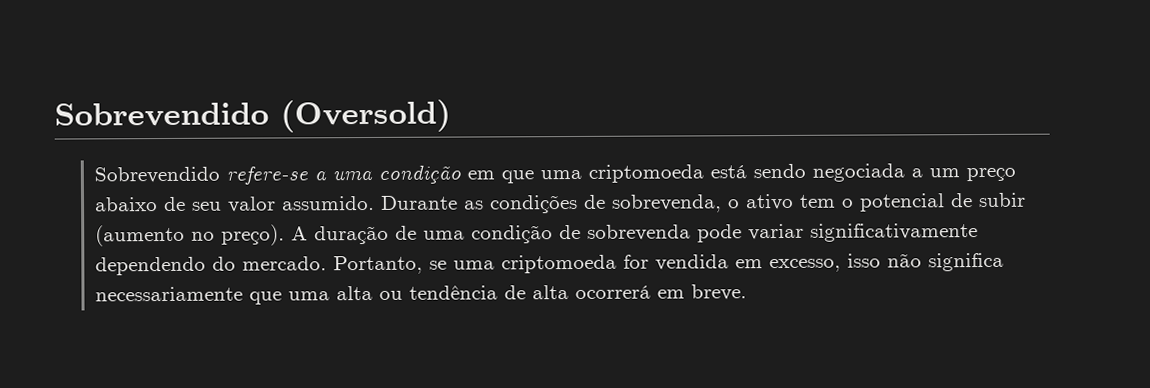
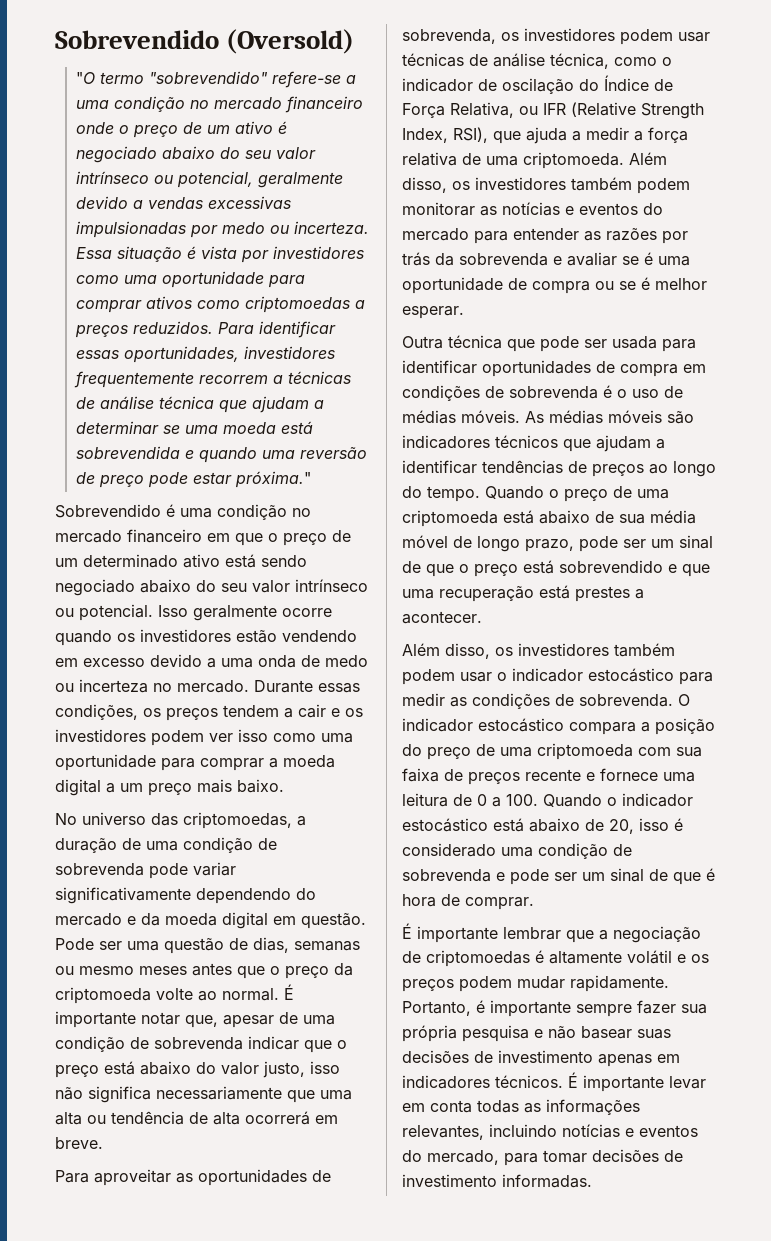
[93,166,220,184] Sobrevendido -> [75,71,268,84] "O termo "sobrevendido"
[466,163,1016,184] [94,192,1026,214] [94,224,308,247] em que uma criptomoeda está sendo negociada a um preço abaixo de seu valor assumido. Durante as condições de sobrevenda, o ativo tem o potencial de subir (aumento no preço). A -> [189,96,363,113] [75,121,287,138] [75,146,316,163] [75,171,343,188] [75,196,291,209] [75,221,369,238] [75,246,364,263] [75,271,305,288] [75,296,365,313] [74,321,336,338] [75,346,335,363] [73,371,351,388] [75,396,324,413] [75,421,313,434] [75,446,367,463] [75,471,311,488] [55,504,311,520] [55,529,351,546] [55,554,307,568] [55,579,368,596] [55,604,332,621] [55,629,357,646] [55,654,368,668] [55,679,360,693] [55,704,363,721] [55,729,353,746] [55,754,335,771] [55,779,284,796] [55,812,306,829] no mercado financeiro onde o preço de um ativo é negociado abaixo do seu valor intrínseco ou potencial, geralmente devido a vendas excessivas impulsionadas por medo ou incerteza. Essa situação é vista por investidores como uma oportunidade para comprar ativos como criptomoedas a preços reduzidos. Para identificar essas oportunidades, investidores frequentemente recorrem a técnicas de análise técnica que ajudam a determinar se uma moeda está sobrevendida e quando uma reversão de preço pode estar próxima." // Sobrevendido é uma condição no mercado financeiro em que o preço de um determinado ativo está sendo negociado abaixo do seu valor intrínseco ou potencial. Isso geralmente ocorre quando os investidores estão vendendo em excesso devido a uma onda de medo ou incerteza no mercado. Durante essas condições, os preços tendem a cair e os investidores podem ver isso como uma oportunidade para comprar a moeda digital a um preço mais baixo. // No universo das criptomoedas, a
[241,254,841,275] mercado. Portanto, se uma criptomoeda for vendida em excesso, -> [55,912,366,929] [55,937,360,954] [55,963,353,979] [55,984,294,1004] [55,1011,335,1028] [55,1036,347,1053] [55,1061,305,1078] mercado e da moeda digital em questão. Pode ser uma questão de dias, semanas ou mesmo meses antes que o preço da criptomoeda volte ao normal. É importante notar que, apesar de uma condição de sobrevenda indicar que o preço está abaixo do valor justo,
(747, 292) none -> [55,1169,331,1186] [402,28,710,45] [402,53,672,69] [402,75,673,94] [402,102,704,119] [402,127,688,144] [402,152,667,169] [402,177,690,194] [402,202,663,216] [402,228,688,244] [402,252,690,266] [402,277,707,294] [402,306,464,319] [402,335,696,352] [402,360,706,377] [402,385,683,401] [402,410,694,424] [402,435,665,452] [402,460,716,477] [402,486,669,502] [402,510,696,527] [402,535,713,552] [402,560,710,577] [402,585,644,602] [402,611,482,624] [402,643,675,659] [402,668,713,685] [402,693,690,709] [402,718,715,735] [402,743,702,760] [402,768,695,785] [402,793,693,807] [402,818,683,834] [402,843,632,859] [402,868,715,885] [402,894,534,910] [402,923,701,943] [402,950,709,967] [402,975,669,992] [402,1000,707,1017] [402,1025,671,1042] [402,1050,680,1067] [402,1072,706,1092] [402,1099,640,1115] [402,1124,698,1140] [402,1149,683,1166] [402,1174,592,1188] // Para aproveitar as oportunidades de sobrevenda, os investidores podem usar técnicas de análise técnica, como o indicador de oscilação do Índice de Força Relativa, ou IFR (Relative Strength Index, RSI), que ajuda a medir a força relativa de uma criptomoeda. Além disso, os investidores também podem monitorar as notícias e eventos do mercado para entender as razões por trás da sobrevenda e avaliar se é uma oportunidade de compra ou se é melhor esperar. // Outra técnica que pode ser usada para identificar oportunidades de compra em condições de sobrevenda é o uso de médias móveis. As médias móveis são indicadores técnicos que ajudam a identificar tendências de preços ao longo do tempo. Quando o preço de uma criptomoeda está abaixo de sua média móvel de longo prazo, pode ser um sinal de que o preço está sobrevendido e que uma recuperação está prestes a acontecer. // Além disso, os investidores também podem usar o indicador estocástico para medir as condições de sobrevenda. O indicador estocástico compara a posição do preço de uma criptomoeda com sua faixa de preços recente e fornece uma leitura de 0 a 100. Quando o indicador estocástico está abaixo de 20, isso é considerado uma condição de sobrevenda e pode ser um sinal de que é hora de comprar. // É importante lembrar que a negociação de criptomoedas é altamente volátil e os preços podem mudar rapidamente. Portanto, é importante sempre fazer sua própria pesquisa e não basear suas decisões de investimento apenas em indicadores técnicos. É importante levar em conta todas as informações relevantes, incluindo notícias e eventos do mercado, para tomar decisões de investimento informadas.

